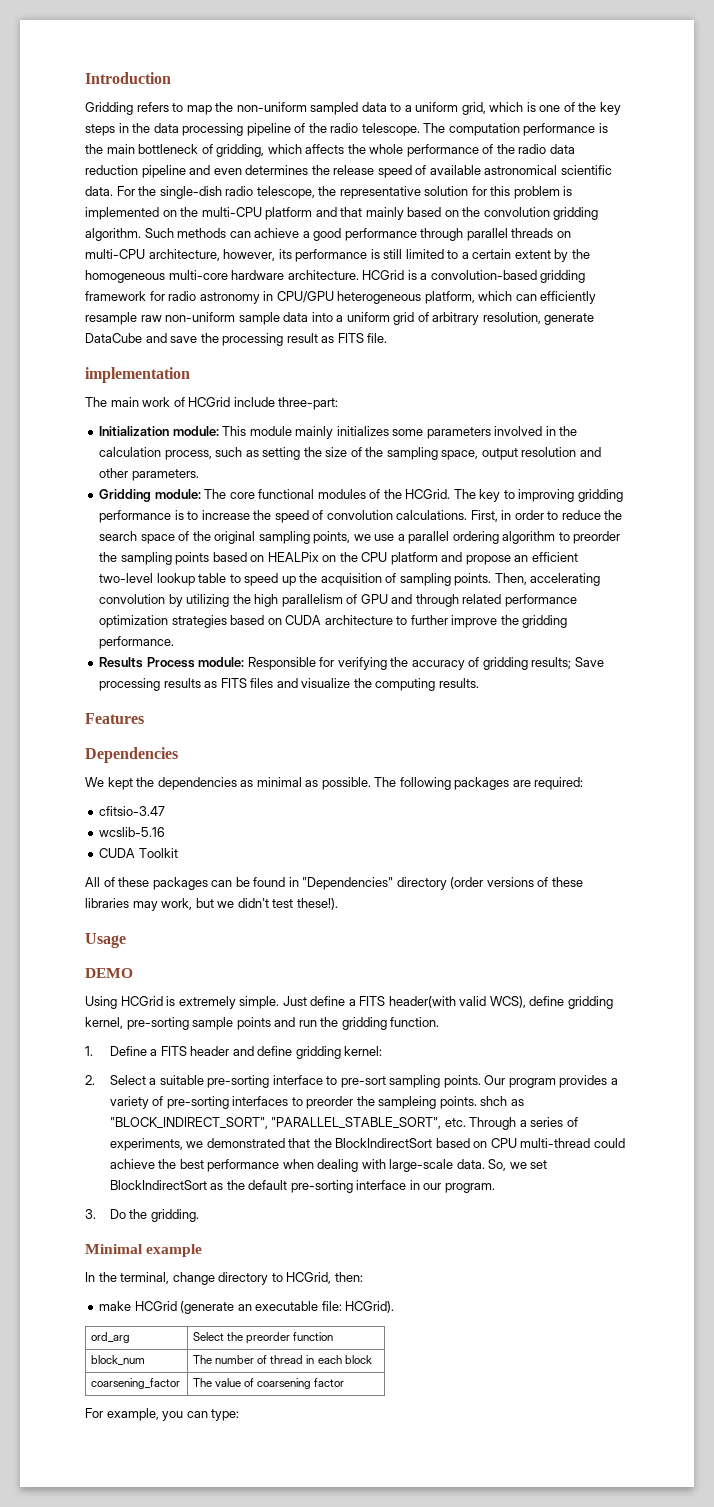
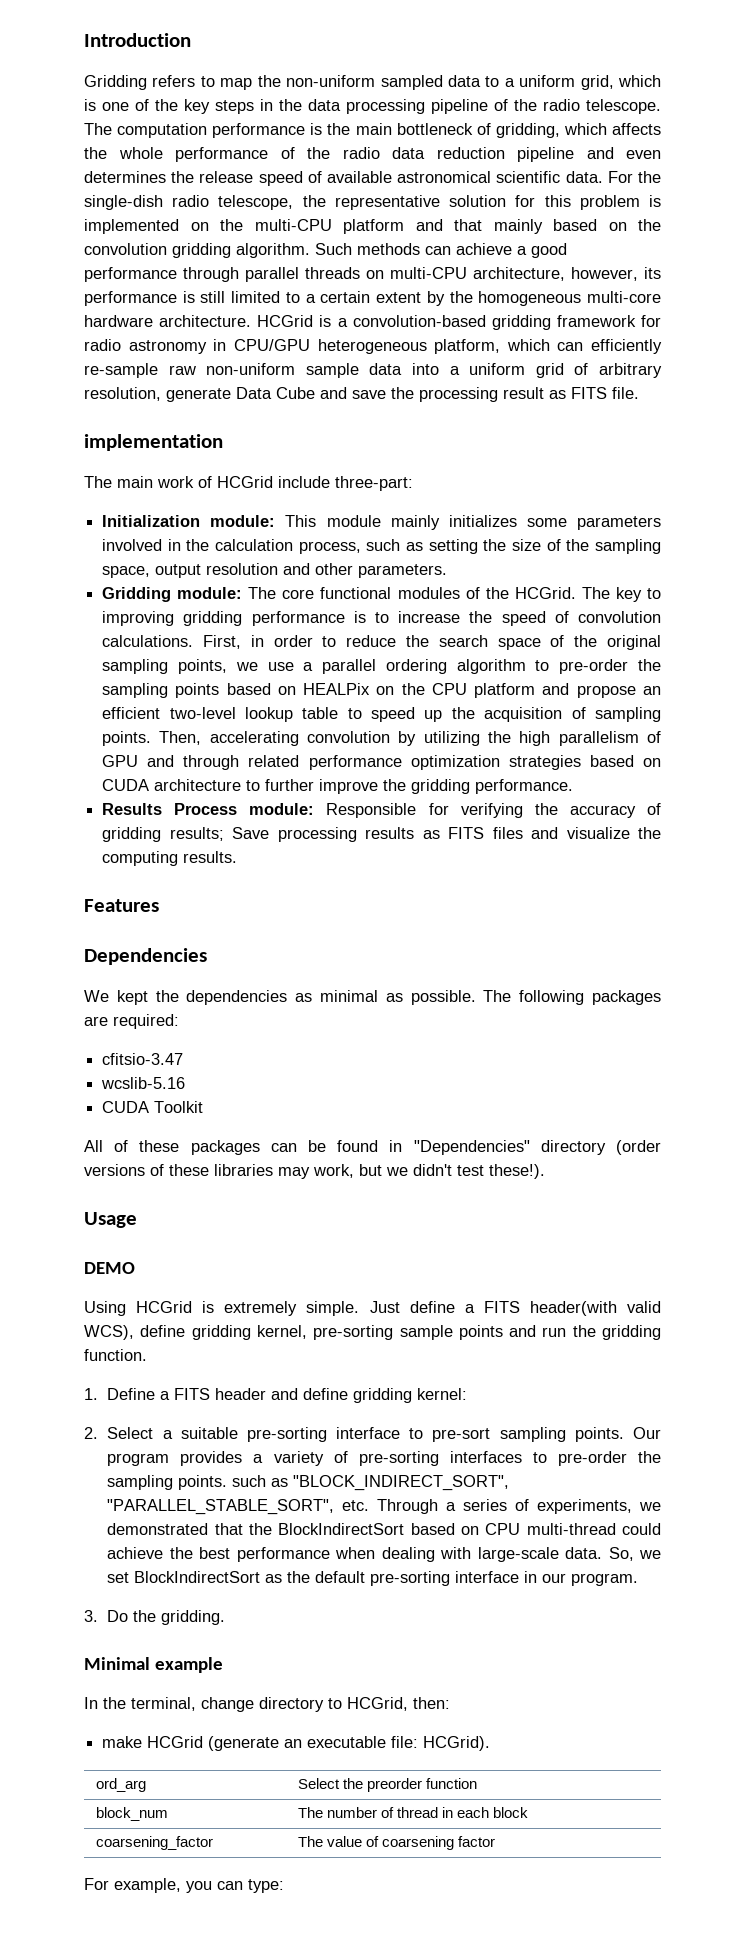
[85,312,137,325] resample -> [84,363,158,378] re-sample
[85,333,142,343] DataCube -> [236,387,315,399] Data Cube
[573,531,621,544] preorder -> [559,659,629,674] pre-order
[306,1096,508,1109] preorder the sampleing points. shch -> [557,1451,661,1466] [107,1475,267,1490] pre-order the sampling points. such

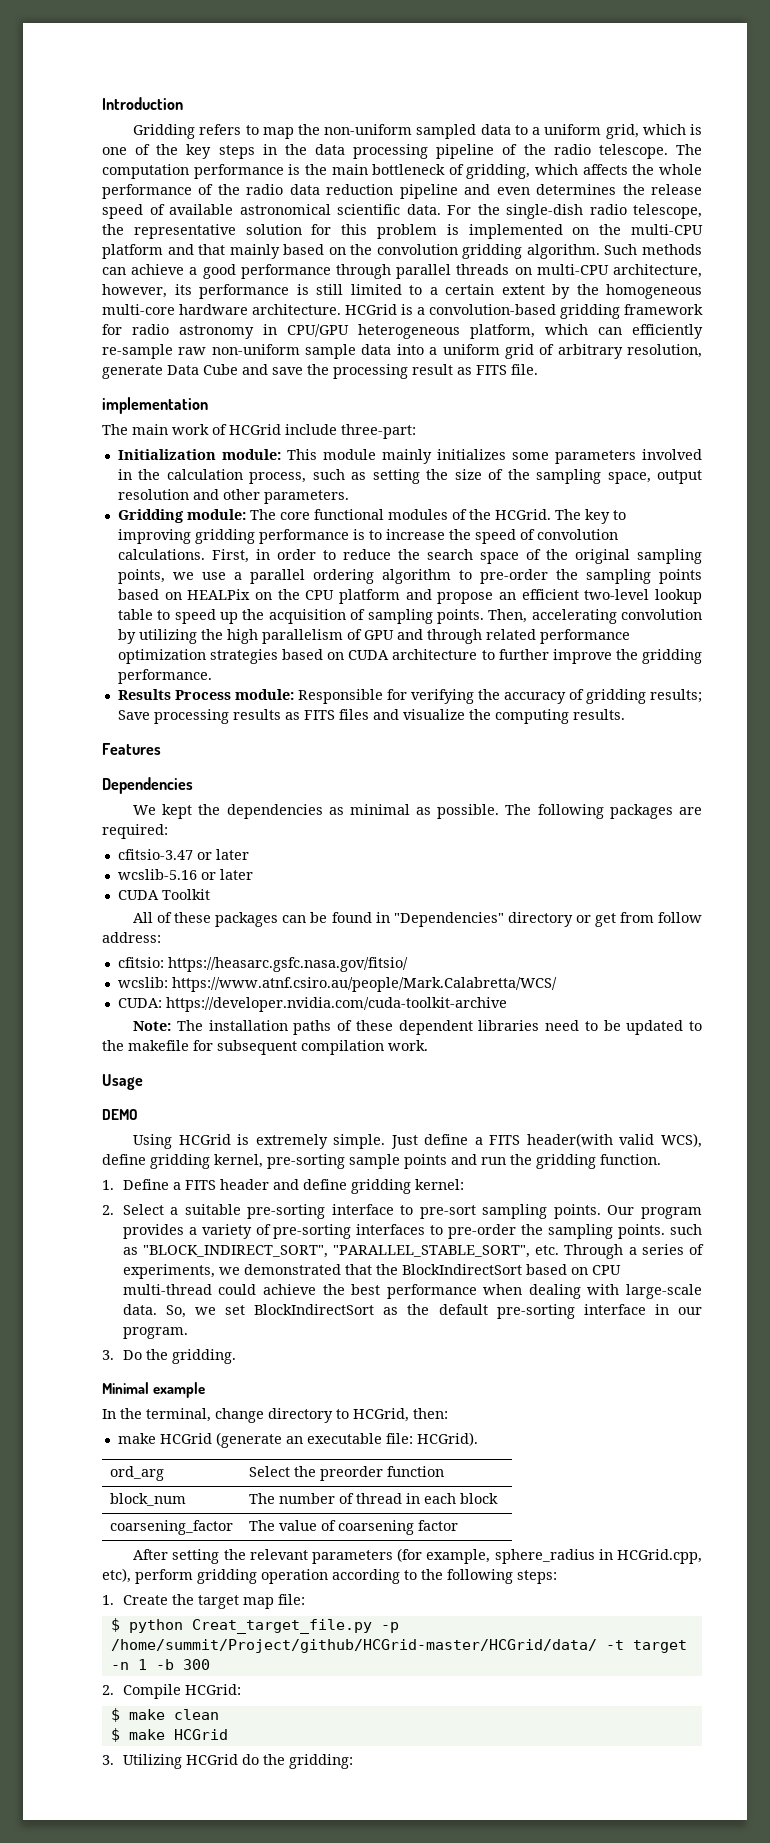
(184, 1059) none -> [196,849,249,860] or later
(186, 1083) none -> [200,869,253,880] or later
[616,1140,661,1155] [84,1164,545,1179] (order versions of these libraries may work, but we didn't test these!). -> [575,912,702,927] [102,932,161,943] [117,957,408,972] [117,977,557,992] [117,997,507,1012] [133,1020,702,1035] [102,1040,428,1055] or get from follow address: // cfitsio: https://heasarc.gsfc.nasa.gov/fitsio/ // wcslib: https://www.atnf.csiro.au/people/Mark.Calabretta/WCS/ // CUDA: https://developer.nvidia.com/cuda-toolkit-archive // Note: The installation paths of these dependent libraries need to be updated to the makefile for subsequent compilation work.
[84,1878,284,1893] For example, you can type: -> [133,1548,702,1564] [102,1568,557,1584] [102,1594,305,1609] [110,1618,399,1634] [110,1639,687,1653] [110,1659,210,1670] [102,1684,241,1699] [110,1708,219,1722] [110,1728,228,1742] [102,1754,353,1769] After setting the relevant parameters (for example, sphere_radius in HCGrid.cpp, etc), perform gridding operation according to the following steps: // 1. Create the target map file: // $ python Creat_target_file.py -p /home/summit/Project/github/HCGrid-master/HCGrid/data/ -t target -n 1 -b 300 // 2. Compile HCGrid: // $ make clean // $ make HCGrid // 3. Utilizing HCGrid do the gridding:

